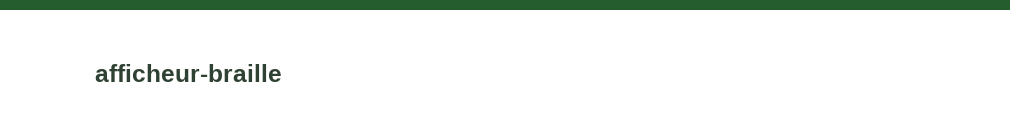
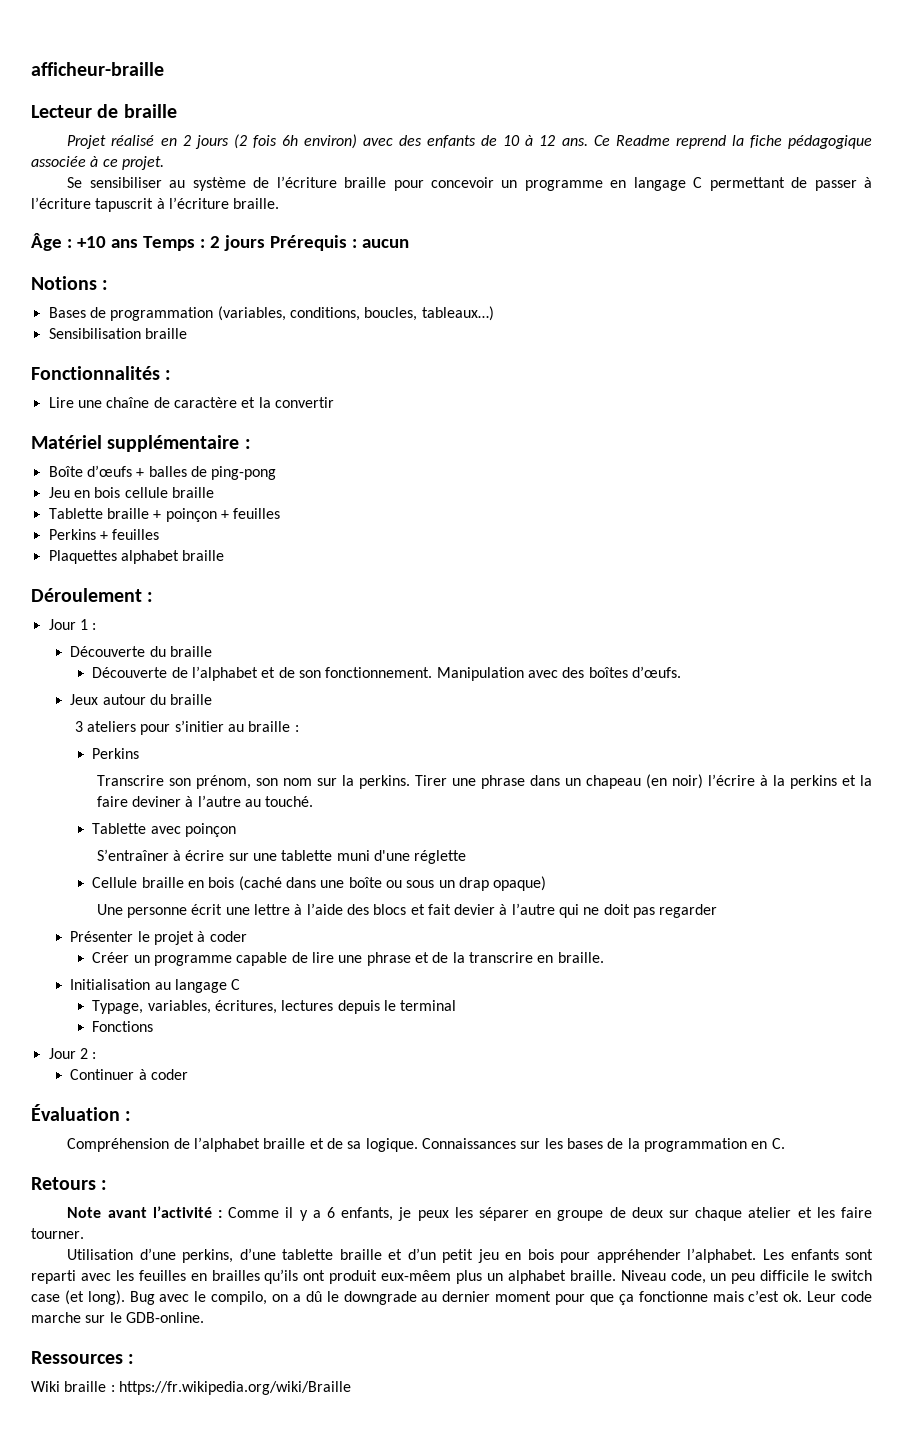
(282, 73) none -> [31,104,177,118] [67,134,872,149] [31,156,164,170] [67,176,873,191] [31,197,280,212] [31,233,409,251] [31,276,109,290] [48,306,494,321] [48,328,187,339] [31,366,172,380] [48,397,334,408] [31,435,251,452] [48,465,277,480] [48,487,214,498] [48,508,281,522] [48,529,160,540] [48,550,225,564] [31,588,154,602] [48,619,97,630] [70,646,213,657] [92,666,681,681] [70,694,213,705] [74,720,299,735] [92,748,140,759] [96,774,873,789] [96,795,314,807] [92,823,236,837] [96,849,467,864] [92,876,547,891] [96,903,718,918] [70,931,247,945] [92,952,604,966] [70,979,241,993] [92,1000,457,1014] [92,1021,154,1032] [48,1048,97,1059] [70,1069,189,1080] [31,1104,132,1121] [67,1137,785,1152] [31,1177,108,1190] [67,1206,872,1221] [31,1228,84,1239] [67,1248,873,1263] [31,1269,872,1284] [31,1290,872,1305] [31,1312,204,1323] [31,1351,135,1364] [31,1381,351,1395] // Lecteur de braille // Projet réalisé en 2 jours (2 fois 6h environ) avec des enfants de 10 à 12 ans. Ce Readme reprend la fiche pédagogique associée à ce projet. // Se sensibiliser au système de l’écriture braille pour concevoir un programme en langage C permettant de passer à l’écriture tapuscrit à l’écriture braille. // Âge : +10 ans Temps : 2 jours Prérequis : aucun // Notions : // Bases de programmation (variables, conditions, boucles, tableaux…) // Sensibilisation braille // Fonctionnalités : // Lire une chaîne de caractère et la convertir // Matériel supplémentaire : // Boîte d’œufs + balles de ping-pong // Jeu en bois cellule braille // Tablette braille + poinçon + feuilles // Perkins + feuilles // Plaquettes alphabet braille // Déroulement : // Jour 1 : // Découverte du braille // Découverte de l’alphabet et de son fonctionnement. Manipulation avec des boîtes d’œufs. // Jeux autour du braille // 3 ateliers pour s’initier au braille : // Perkins // Transcrire son prénom, son nom sur la perkins. Tirer une phrase dans un chapeau (en noir) l’écrire à la perkins et la faire deviner à l’autre au touché. // Tablette avec poinçon // S’entraîner à écrire sur une tablette muni d'une réglette // Cellule braille en bois (caché dans une boîte ou sous un drap opaque) // Une personne écrit une lettre à l’aide des blocs et fait devier à l’autre qui ne doit pas regarder // Présenter le projet à coder // Créer un programme capable de lire une phrase et de la transcrire en braille. // Initialisation au langage C // Typage, variables, écritures, lectures depuis le terminal // Fonctions // Jour 2 : // Continuer à coder // Évaluation : // Compréhension de l’alphabet braille et de sa logique. Connaissances sur les bases de la programmation en C. // Retours : // Note avant l’activité : Comme il y a 6 enfants, je peux les séparer en groupe de deux sur chaque atelier et les faire tourner. // Utilisation d’une perkins, d’une tablette braille et d’un petit jeu en bois pour appréhender l’alphabet. Les enfants sont reparti avec les feuilles en brailles qu’ils ont produit eux-mêem plus un alphabet braille. Niveau code, un peu difficile le switch case (et long). Bug avec le compilo, on a dû le downgrade au dernier moment pour que ça fonctionne mais c’est ok. Leur code marche sur le GDB-online. // Ressources : // Wiki braille : https://fr.wikipedia.org/wiki/Braille

